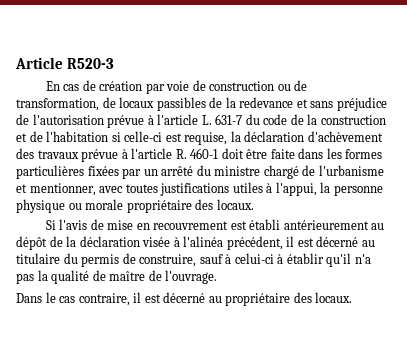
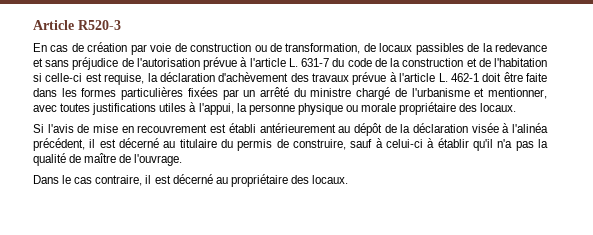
[175,148,219,159] R. 460-1 -> [438,73,479,82] L. 462-1

